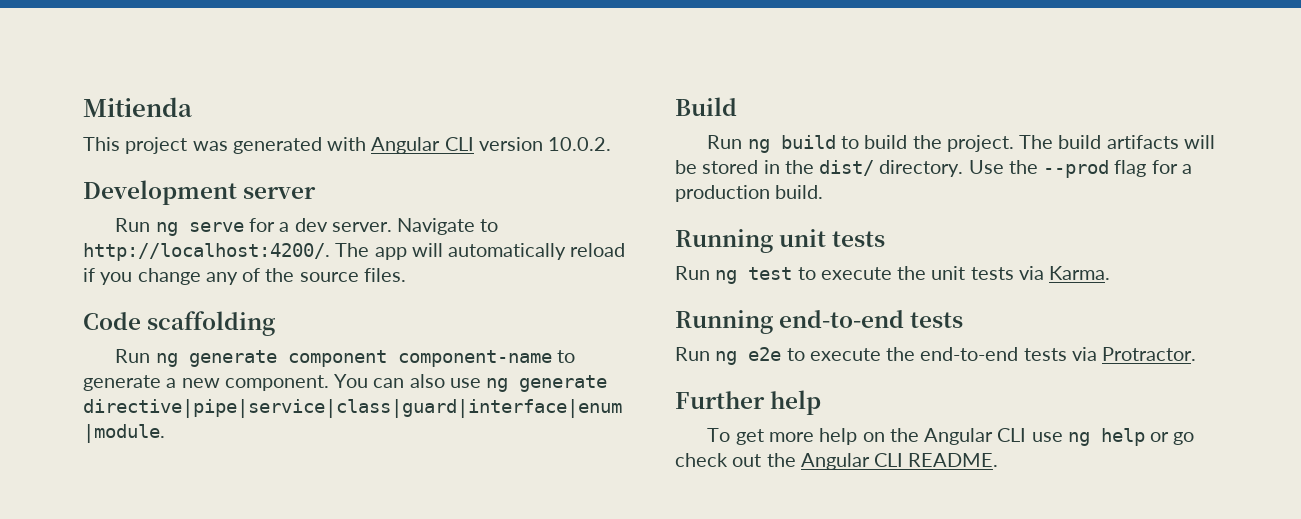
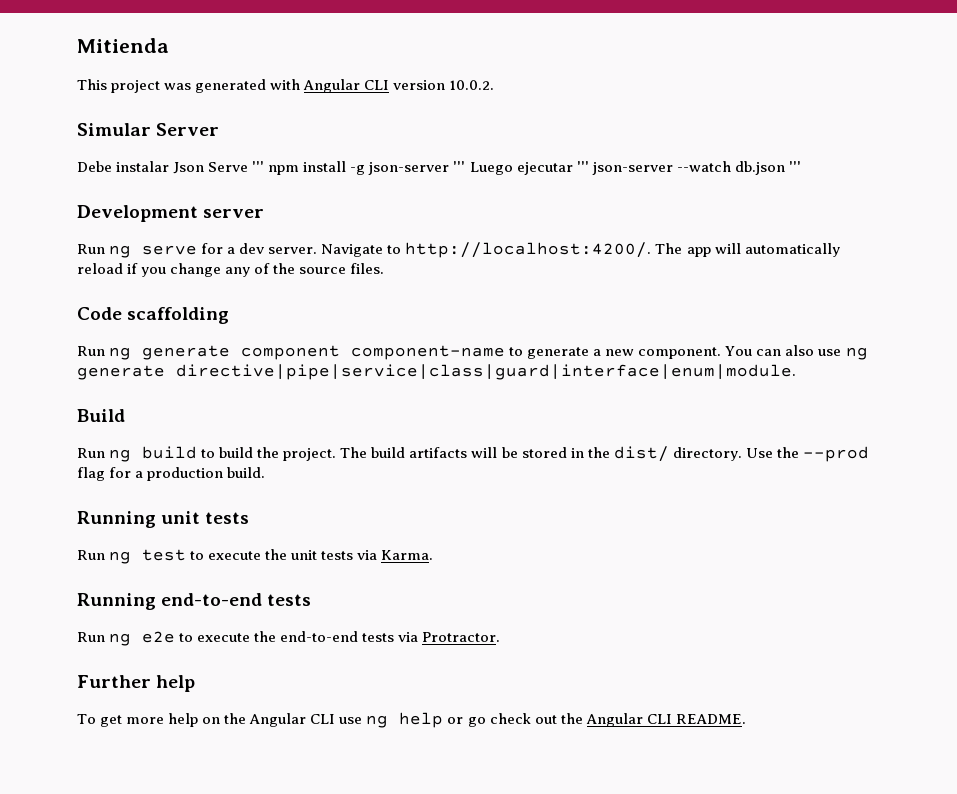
(612, 144) none -> [77,123,220,136] [77,161,801,175] // Simular Server // Debe instalar Json Serve ''' npm install -g json-server ''' Luego ejecutar ''' json-server --watch db.json '''

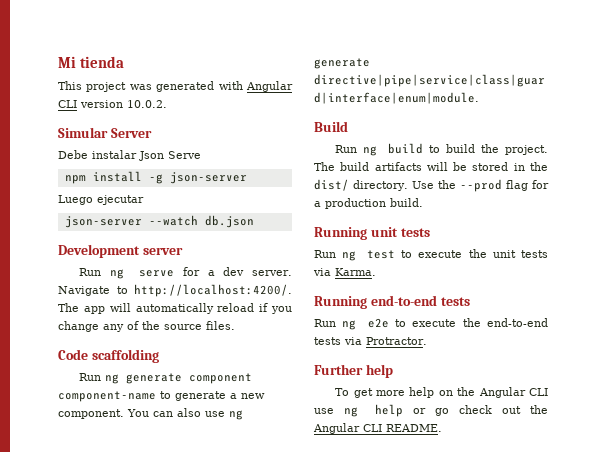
[77,38,169,53] Mitienda -> [58,56,125,68] Mi tienda
[252,161,265,172] ''' -> (201, 155) //
[453,161,466,172] ''' -> (247, 178) //
[576,161,589,172] ''' -> (144, 200) //
[788,161,801,172] ''' -> (254, 221) none

